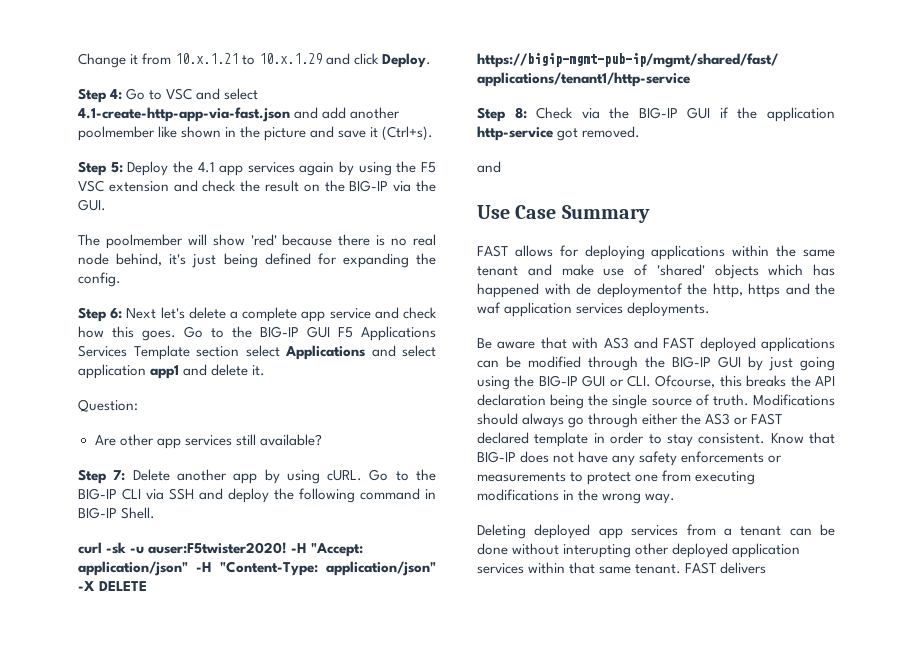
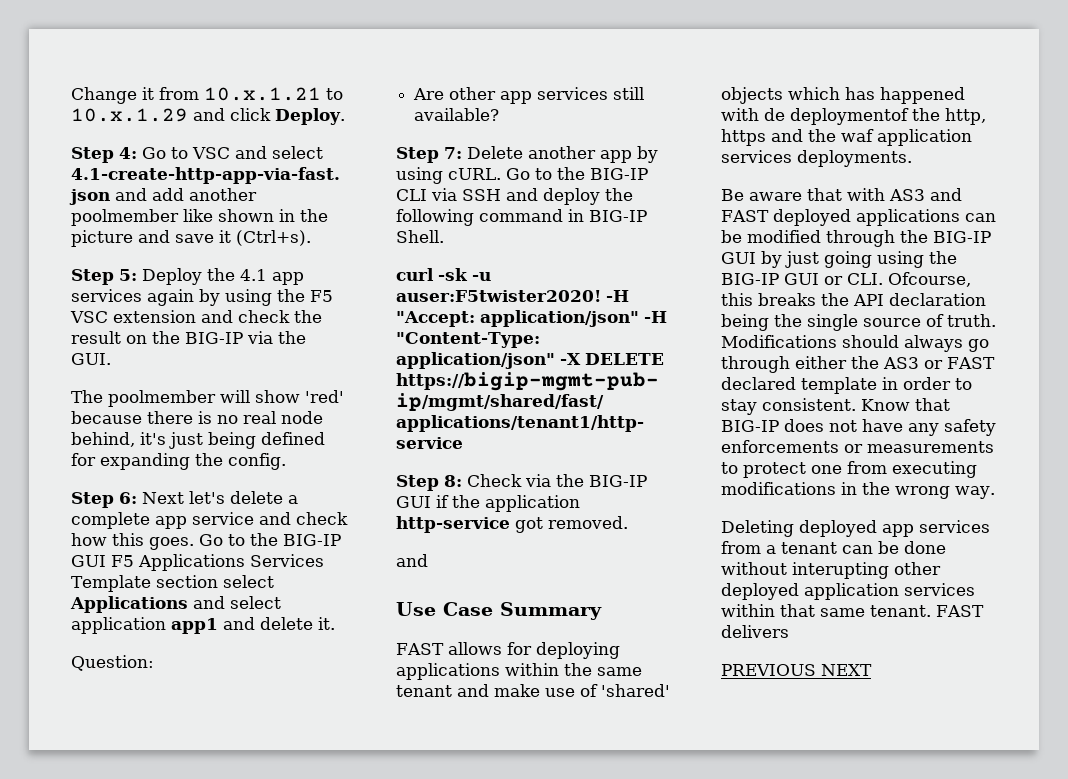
(767, 568) none -> [721,664,872,676] // PREVIOUS NEXT

